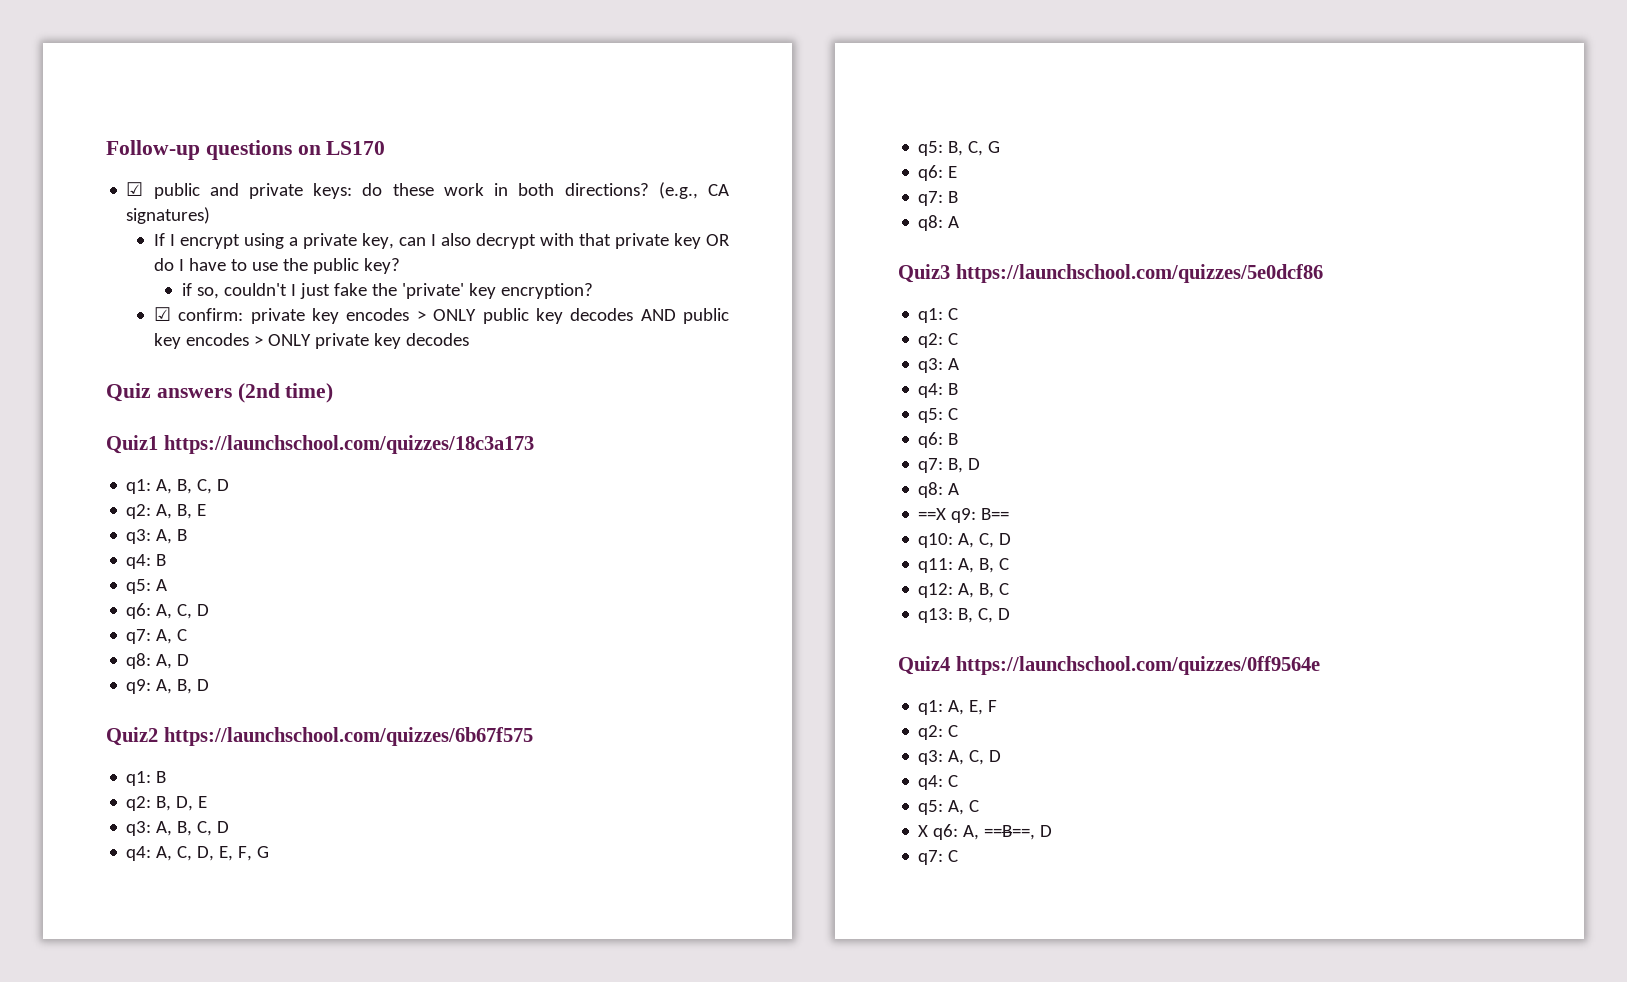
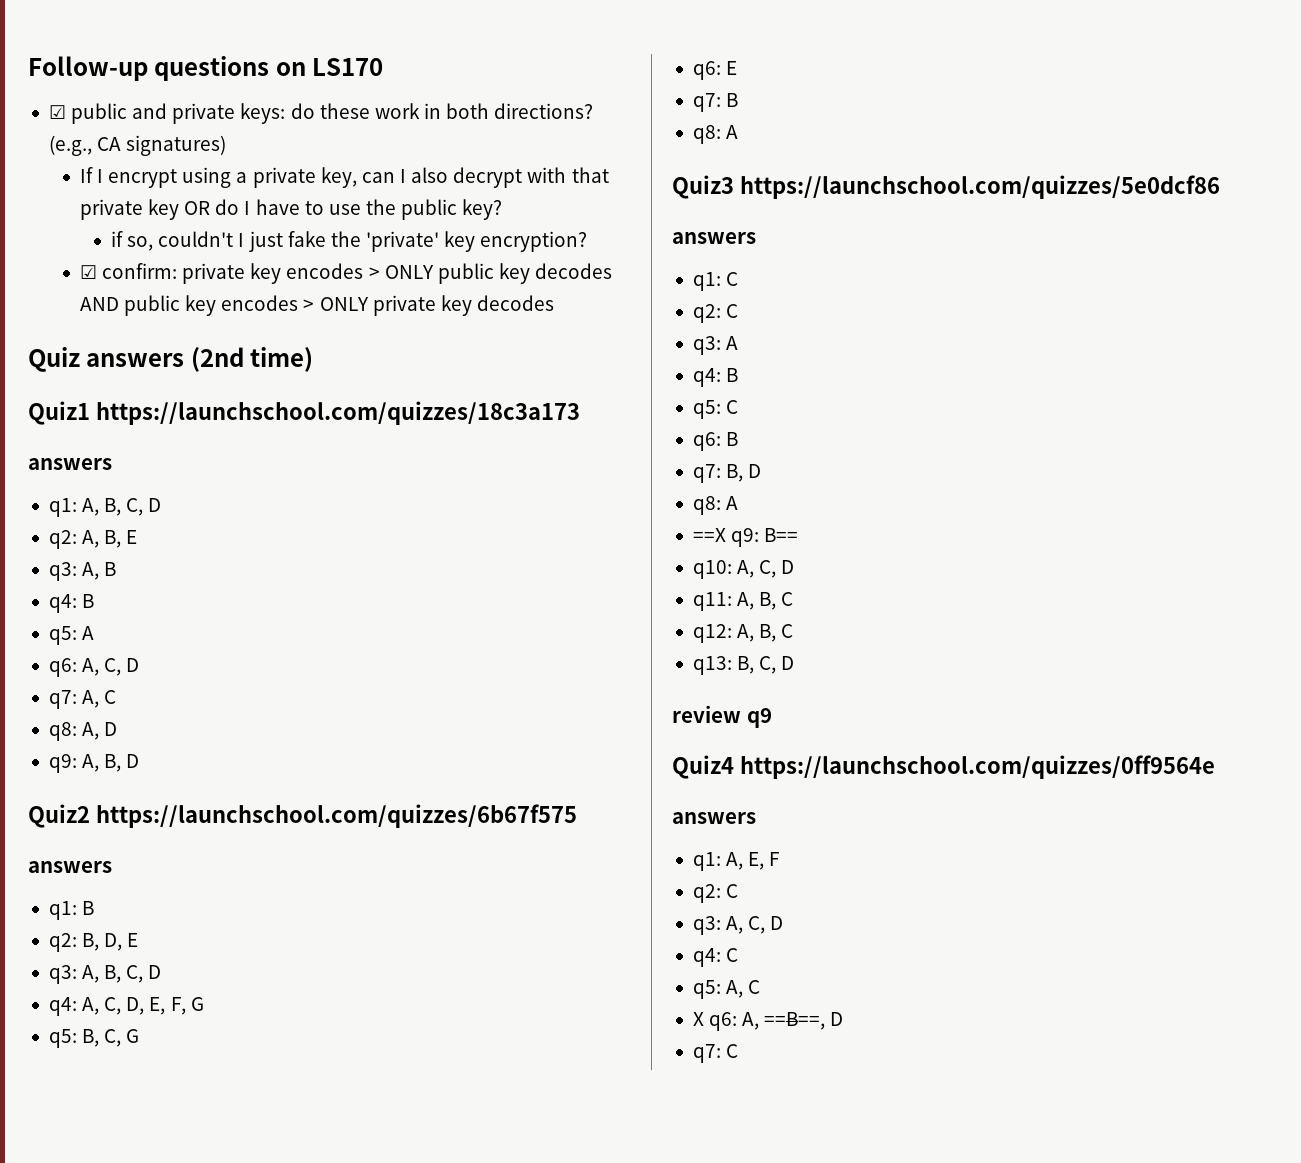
(534, 444) none -> [28,458,112,470] // answers
(533, 736) none -> [28,861,112,873] // answers
(1323, 273) none -> [672,232,756,244] // answers
(1011, 614) none -> [672,705,772,728] // review q9
(1320, 665) none -> [672,812,756,824] // answers

